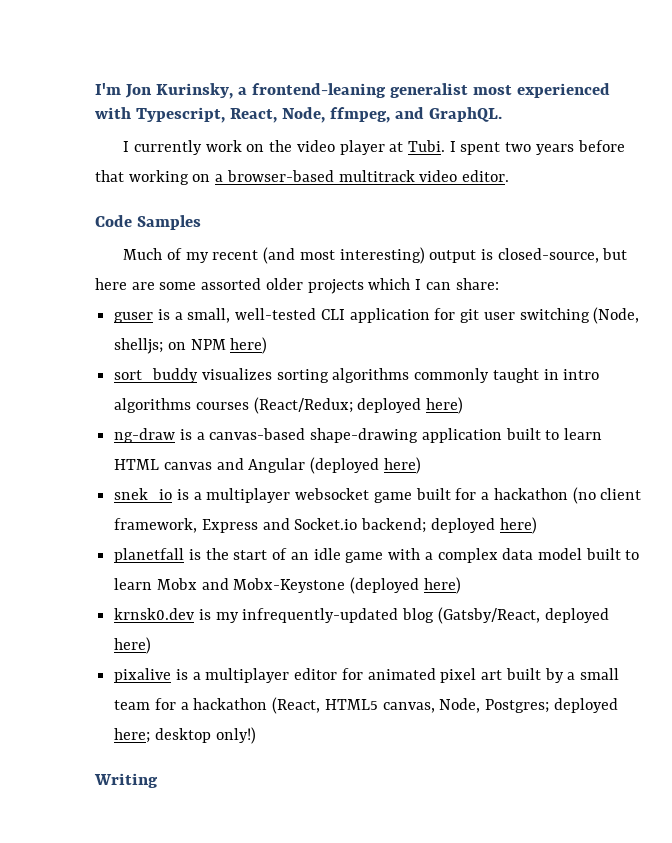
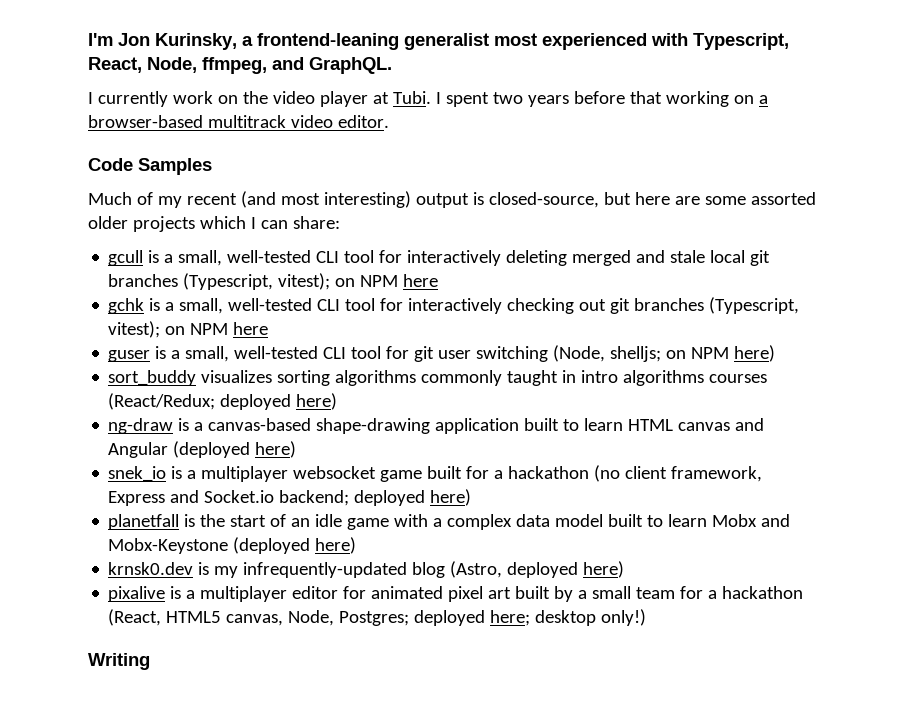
(499, 284) none -> [108,250,771,266] [108,273,439,290] [108,297,800,314] [108,321,269,338] // gcull is a small, well-tested CLI tool for interactively deleting merged and stale local git branches (Typescript, vitest); on NPM here // gchk is a small, well-tested CLI tool for interactively checking out git branches (Typescript, vitest); on NPM here
[349,308,430,323] application -> [351,346,382,359] tool
[437,607,540,624] (Gatsby/React, -> [450,561,503,578] (Astro,

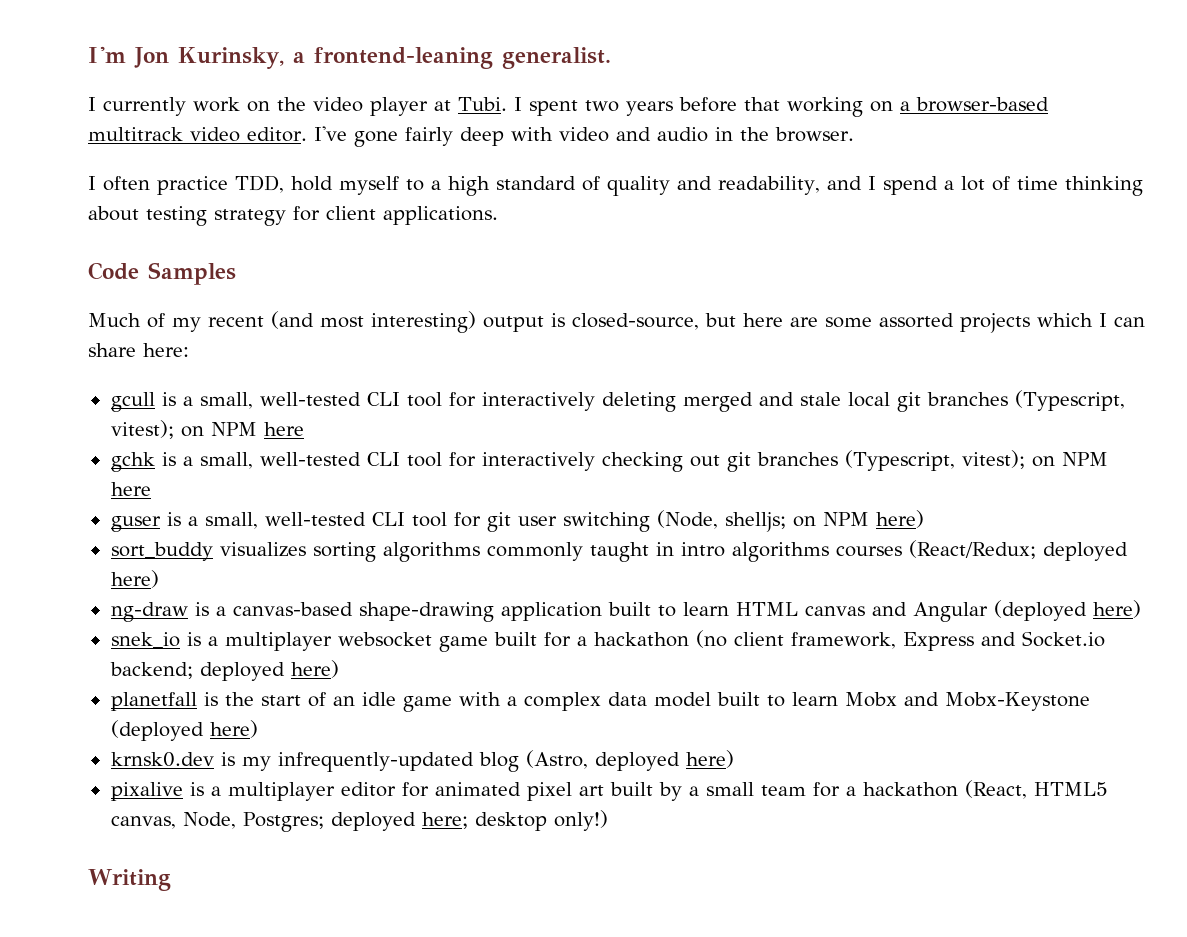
[404,33,789,50] [88,57,392,74] generalist most experienced with Typescript, React, Node, ffmpeg, and GraphQL. -> [501,47,611,69] generalist.
(389, 121) none -> [314,126,854,147] [88,175,1143,196] [88,206,498,226] I've gone fairly deep with video and audio in the browser. // I often practice TDD, hold myself to a high standard of quality and readability, and I spend a lot of time thinking about testing strategy for client applications.
[88,216,128,229] older -> (954, 320) none
[292,216,340,229] share: -> [88,343,189,357] share here:

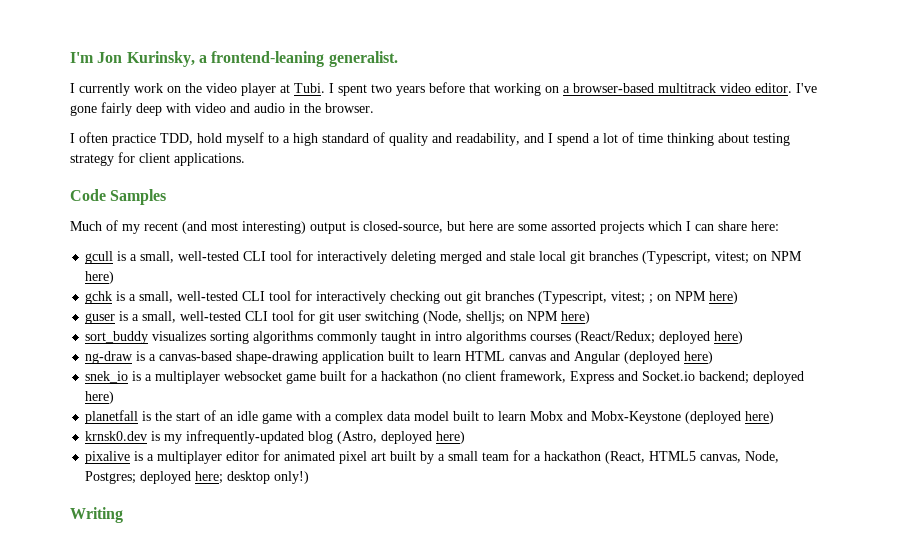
[110,420,304,439] vitest); on NPM here -> [715,251,803,264] [85,271,115,284] vitest; on NPM here)
[961,450,1108,469] [110,482,151,496] vitest); on NPM here -> [611,291,739,304] vitest; ; on NPM here)

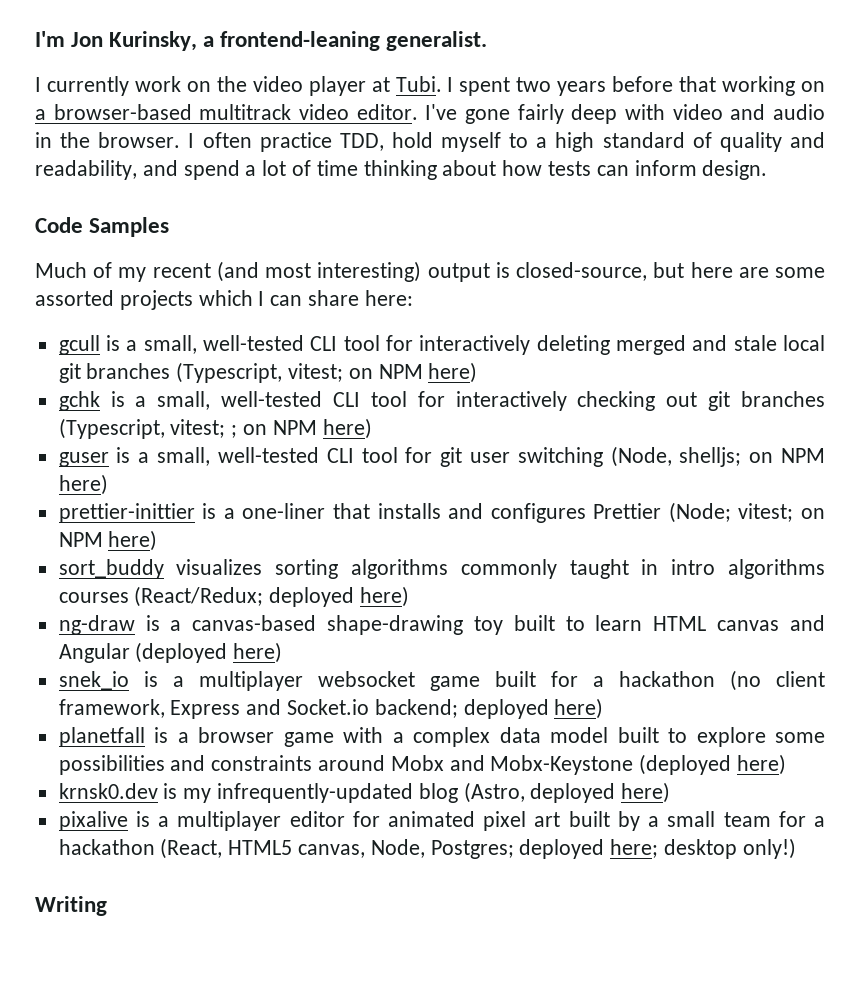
(374, 108) // -> (181, 140) none
[548,133,553,143] I -> (178, 168) none
[753,133,790,146] [70,152,245,166] testing strategy for client applications. -> [502,160,768,180] how tests can inform design.
(591, 317) none -> [58,502,826,523] [58,530,158,551] // prettier-inittier is a one-liner that installs and configures Prettier (Node; vitest; on NPM here)
[322,351,385,364] application -> [473,616,503,635] toy
[155,410,259,421] the start of an idle -> [177,727,275,743] a browser
[498,411,527,421] learn -> [696,727,826,747] [58,755,386,775] explore some possibilities and constraints around

